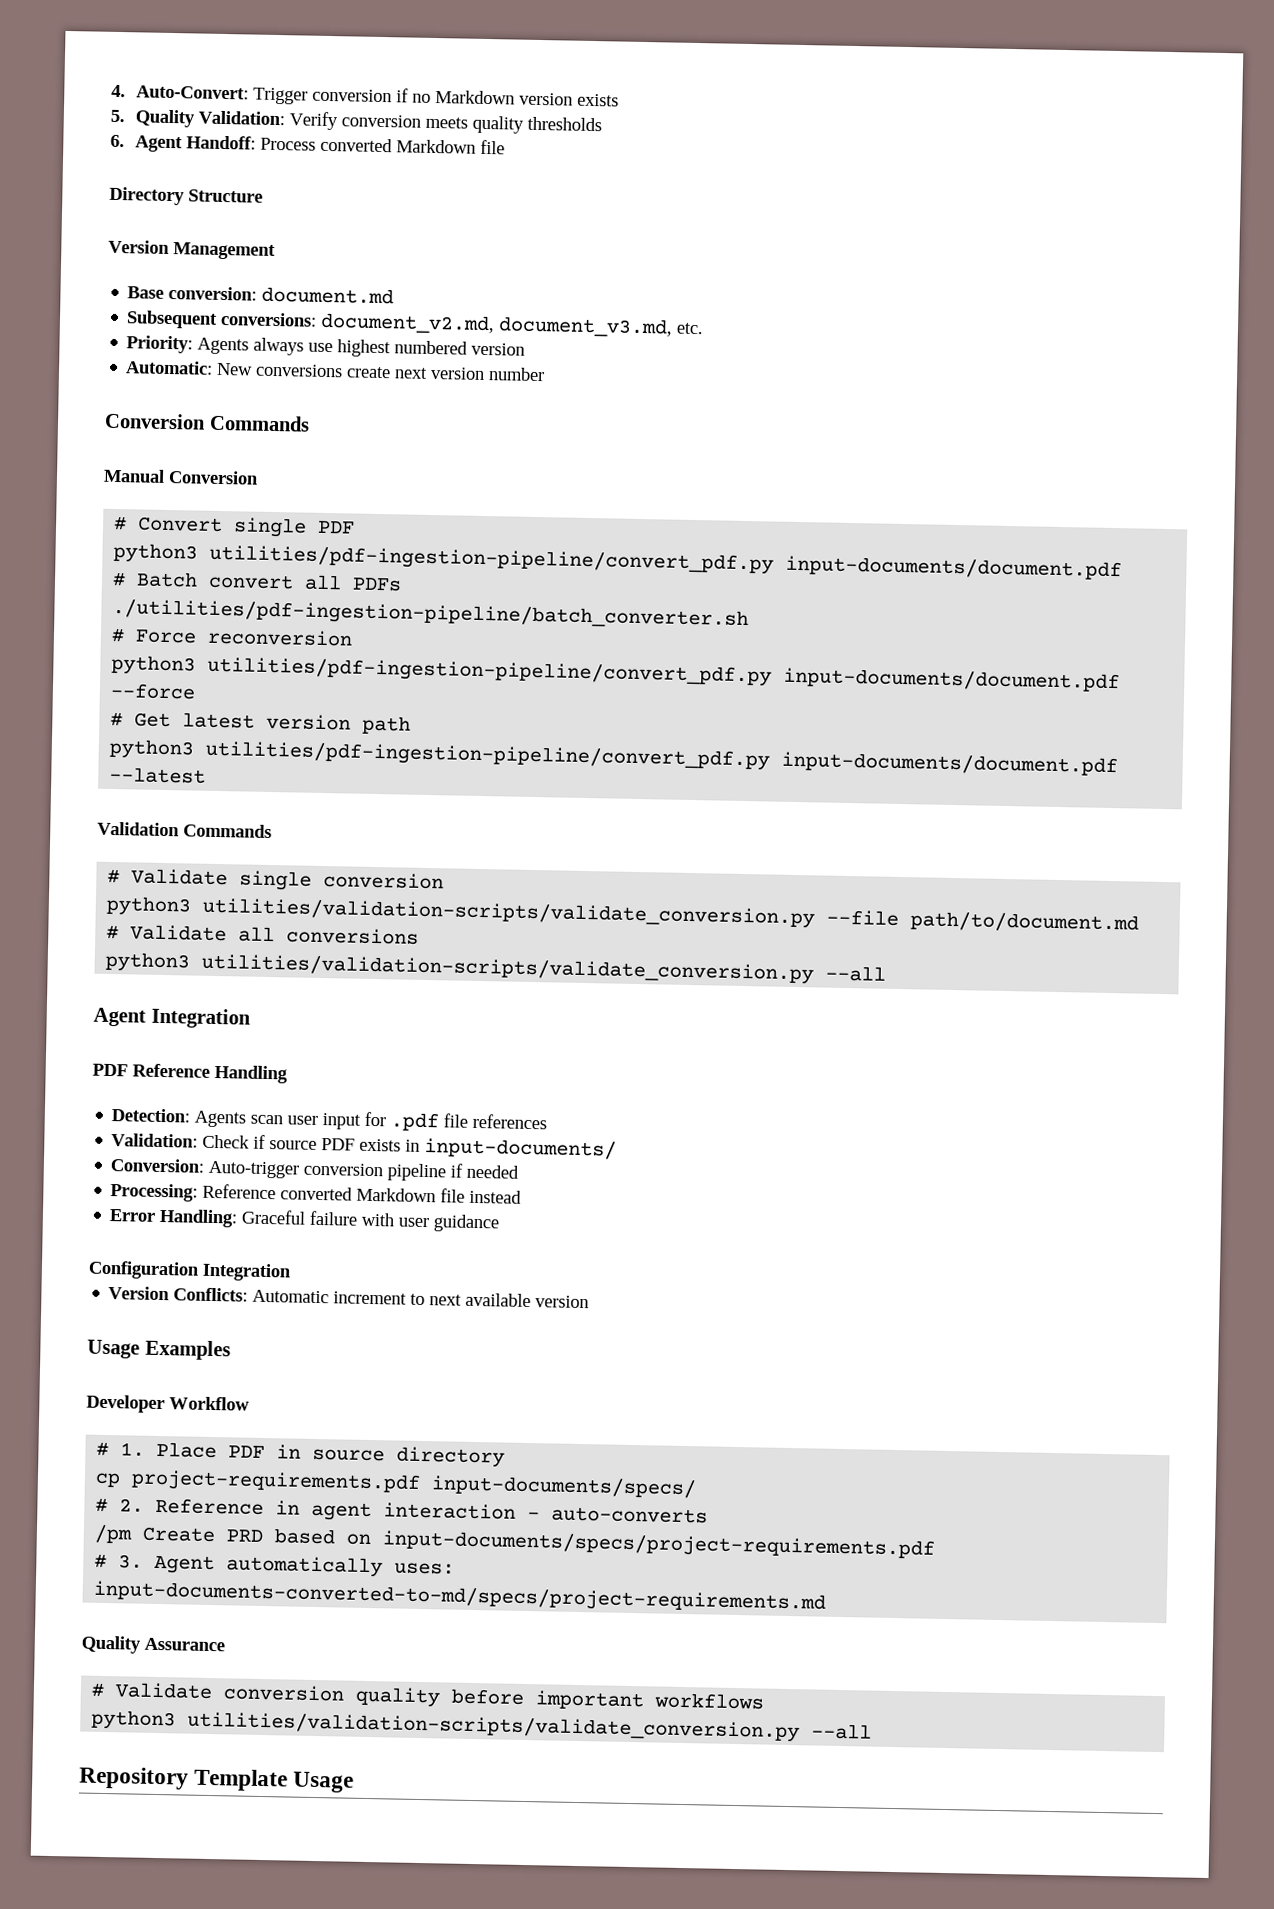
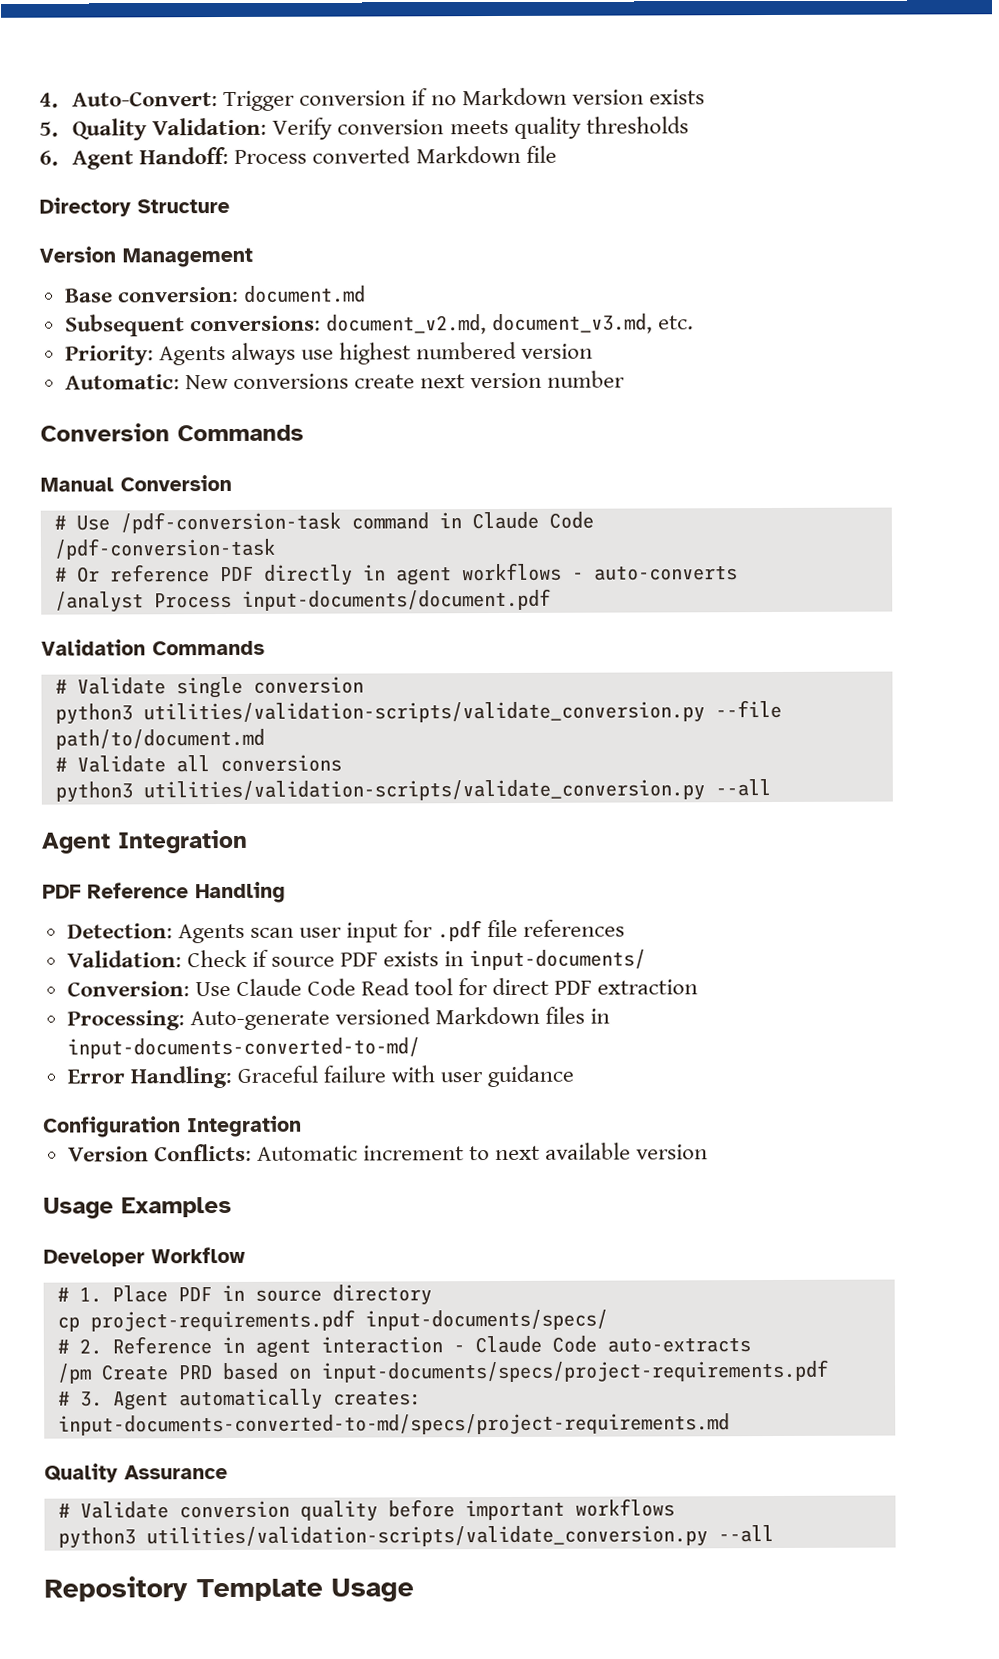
[137,516,356,538] [113,542,1123,581] [112,571,403,592] [112,598,750,631] [111,627,354,647] [111,654,1121,693] [110,682,197,700] [110,711,412,735] [109,738,1119,777] [109,766,207,784] Convert single PDF // python3 utilities/pdf-ingestion-pipeline/convert_pdf.py input-documents/document.pdf // # Batch convert all PDFs // ./utilities/pdf-ingestion-pipeline/batch_converter.sh // # Force reconversion // python3 utilities/pdf-ingestion-pipeline/convert_pdf.py input-documents/document.pdf --force // # Get latest version path // python3 utilities/pdf-ingestion-pipeline/convert_pdf.py input-documents/document.pdf --latest -> [75,511,594,534] [53,537,276,560] [54,562,738,586] [54,588,551,613] Use /pdf-conversion-task command in Claude Code // /pdf-conversion-task // # Or reference PDF directly in agent workflows - auto-converts // /analyst Process input-documents/document.pdf
[208,1160,520,1182] [110,1183,523,1204] Auto-trigger conversion pipeline if needed // Processing: Reference converted Markdown file instead -> [194,977,699,997] [66,1006,611,1031] [66,1037,420,1059] Use Claude Code Read tool for direct PDF extraction // Processing: Auto-generate versioned Markdown files in input-documents-converted-to-md/
[551,1506,709,1524] auto-converts -> [474,1335,751,1354] Claude Code auto-extracts
[394,1562,456,1575] uses: -> [332,1390,422,1406] creates:

